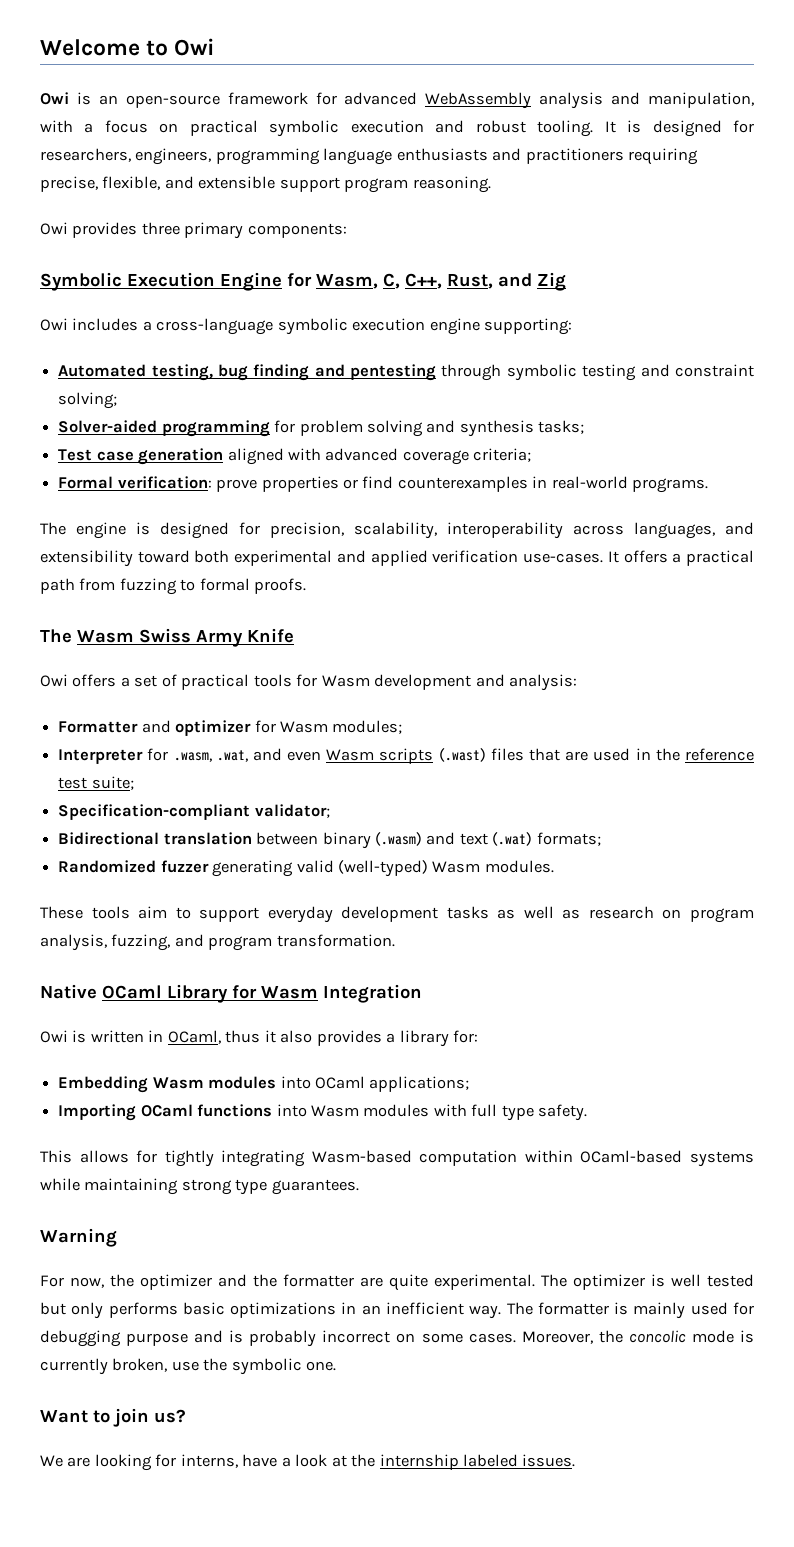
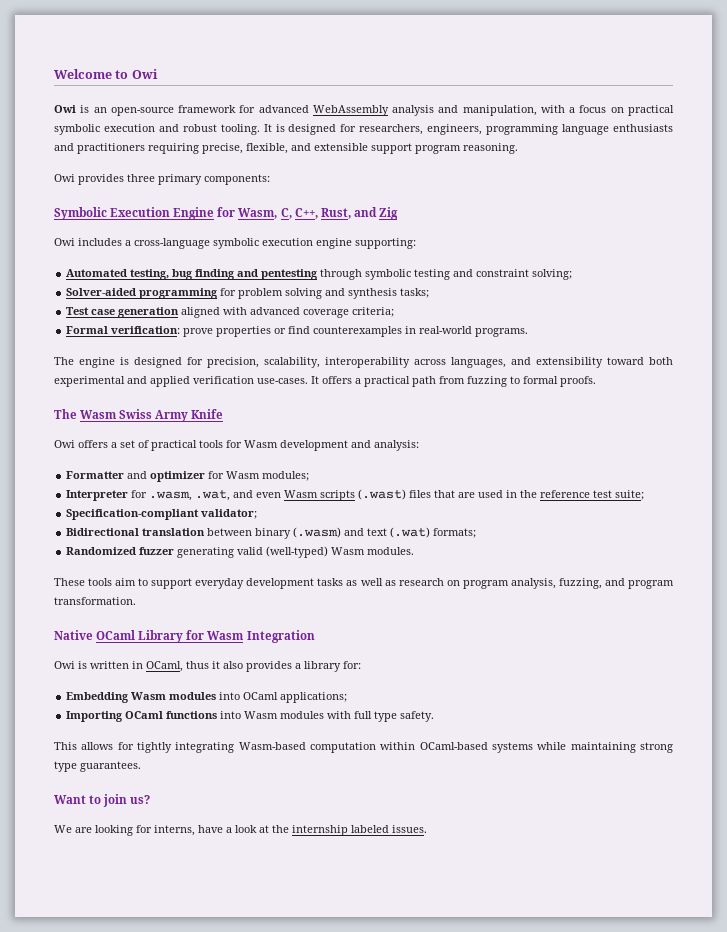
[40,1228,117,1247] [40,1274,754,1291] [40,1302,755,1319] [40,1330,755,1347] [40,1358,337,1375] // Warning // For now, the optimizer and the formatter are quite experimental. The optimizer is well tested but only performs basic optimizations in an inefficient way. The formatter is mainly used for debugging purpose and is probably incorrect on some cases. Moreover, the concolic mode is currently broken, use the symbolic one. -> (141, 766) none

